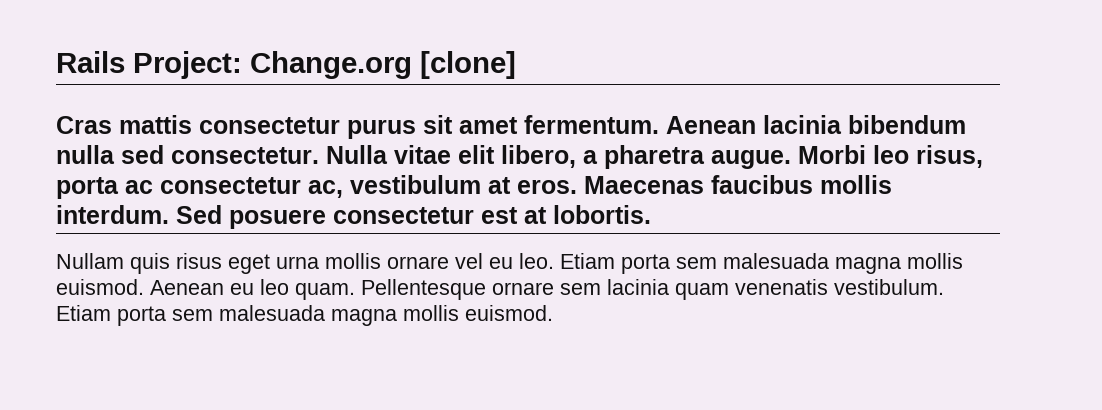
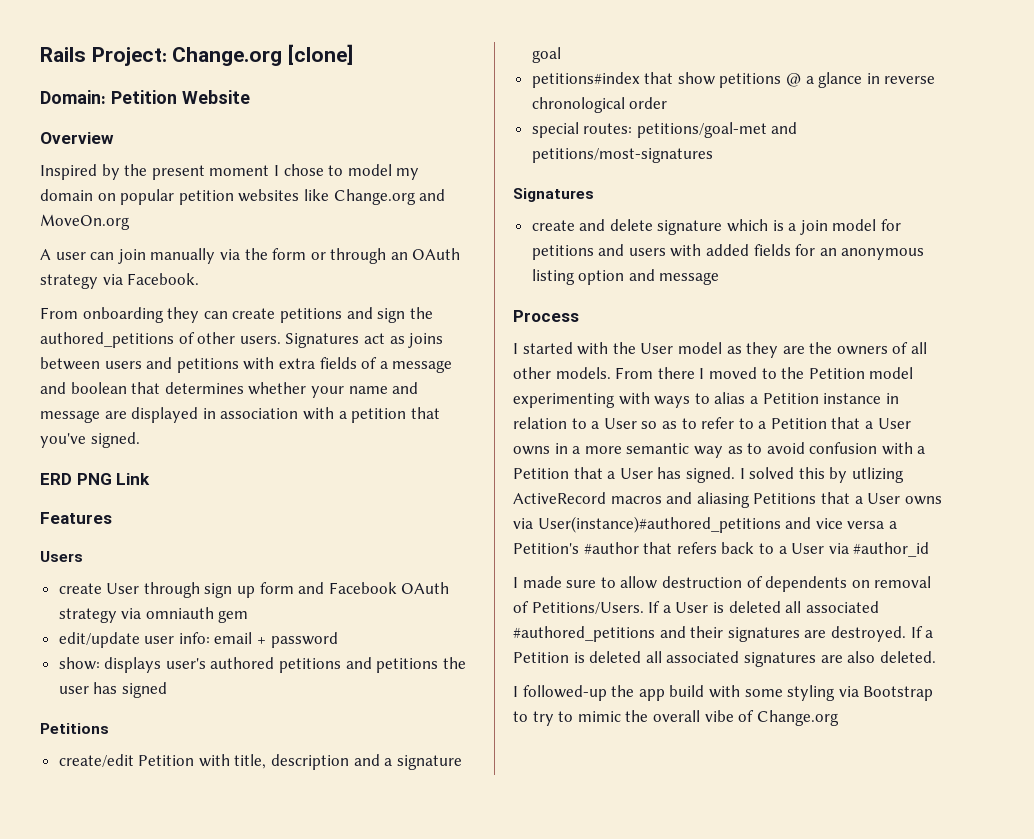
[56,115,966,139] [56,145,983,169] [56,175,892,199] [56,205,651,229] [56,253,963,274] [56,279,944,300] [56,305,553,326] Cras mattis consectetur purus sit amet fermentum. Aenean lacinia bibendum nulla sed consectetur. Nulla vitae elit libero, a pharetra augue. Morbi leo risus, porta ac consectetur ac, vestibulum at eros. Maecenas faucibus mollis interdum. Sed posuere consectetur est at lobortis. // Nullam quis risus eget urna mollis ornare vel eu leo. Etiam porta sem malesuada magna mollis euismod. Aenean eu leo quam. Pellentesque ornare sem lacinia quam venenatis vestibulum. Etiam porta sem malesuada magna mollis euismod. -> [40,90,250,104] [40,132,114,144] [40,164,420,180] [40,189,446,205] [40,214,130,230] [40,248,461,264] [40,273,200,289] [40,307,433,323] [40,332,444,348] [40,357,453,373] [40,382,419,398] [40,407,440,423] [40,432,140,448] [40,473,151,485] [40,512,112,524] [40,551,83,562] [58,582,450,598] [58,607,249,623] [58,632,338,648] [58,657,466,673] [58,682,167,698] [40,723,109,734] [58,754,462,770] [531,47,561,63] [531,72,936,88] [531,97,668,113] [531,122,798,138] [531,148,713,163] [513,188,594,202] [531,219,902,235] [531,244,925,260] [531,269,720,285] [513,310,579,322] [513,342,928,358] [513,367,914,379] [513,392,899,408] [513,417,911,429] [513,442,926,458] [513,467,904,483] [513,492,942,508] [513,516,897,533] [513,542,930,557] [513,576,932,592] [513,601,879,614] [513,626,934,642] [513,651,936,667] [513,685,934,701] [513,710,839,726] Domain: Petition Website // Overview // Inspired by the present moment I chose to model my domain on popular petition websites like Change.org and MoveOn.org // A user can join manually via the form or through an OAuth strategy via Facebook. // From onboarding they can create petitions and sign the authored_petitions of other users. Signatures act as joins between users and petitions with extra fields of a message and boolean that determines whether your name and message are displayed in association with a petition that you've signed. // ERD PNG Link // Features // Users // create User through sign up form and Facebook OAuth strategy via omniauth gem // edit/update user info: email + password // show: displays user's authored petitions and petitions the user has signed // Petitions // create/edit Petition with title, description and a signature goal // petitions#index that show petitions @ a glance in reverse chronological order // special routes: petitions/goal-met and petitions/most-signatures // Signatures // create and delete signature which is a join model for petitions and users with added fields for an anonymous listing option and message // Process // I started with the User model as they are the owners of all other models. From there I moved to the Petition model experimenting with ways to alias a Petition instance in relation to a User so as to refer to a Petition that a User owns in a more semantic way as to avoid confusion with a Petition that a User has signed. I solved this by utlizing ActiveRecord macros and aliasing Petitions that a User owns via User(instance)#authored_petitions and vice versa a Petition's #author that refers back to a User via #author_id // I made sure to allow destruction of dependents on removal of Petitions/Users. If a User is deleted all associated #authored_petitions and their signatures are destroyed. If a Petition is deleted all associated signatures are also deleted. // I followed-up the app build with some styling via Bootstrap to try to mimic the overall vibe of Change.org

